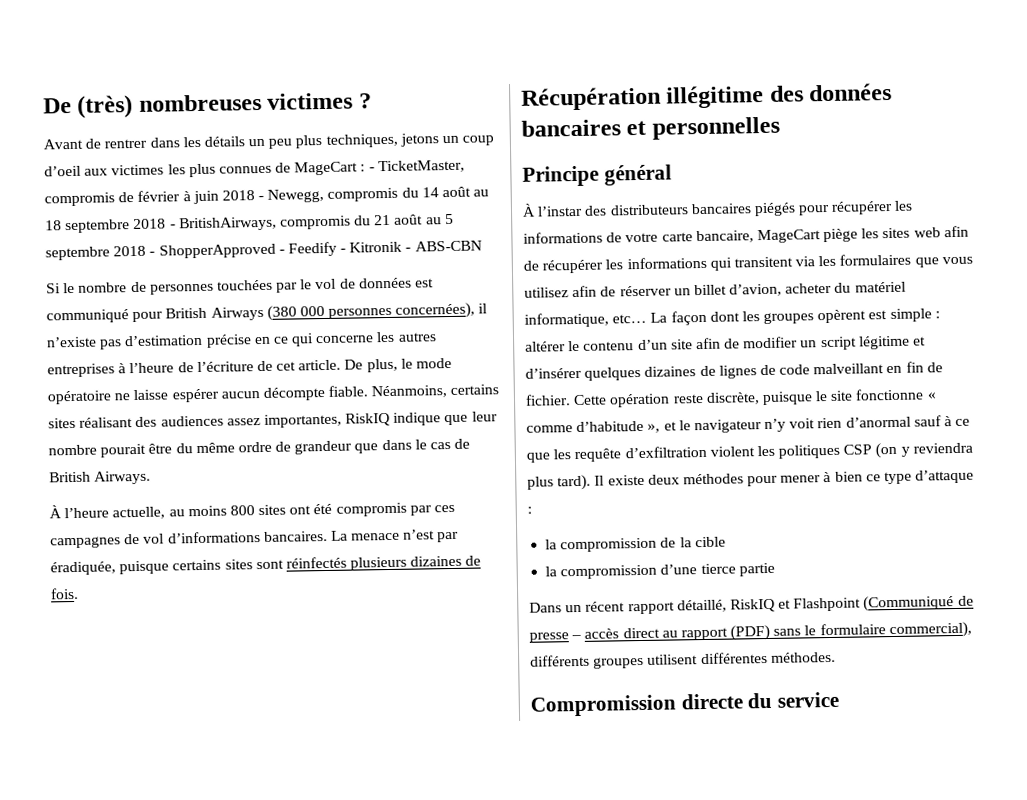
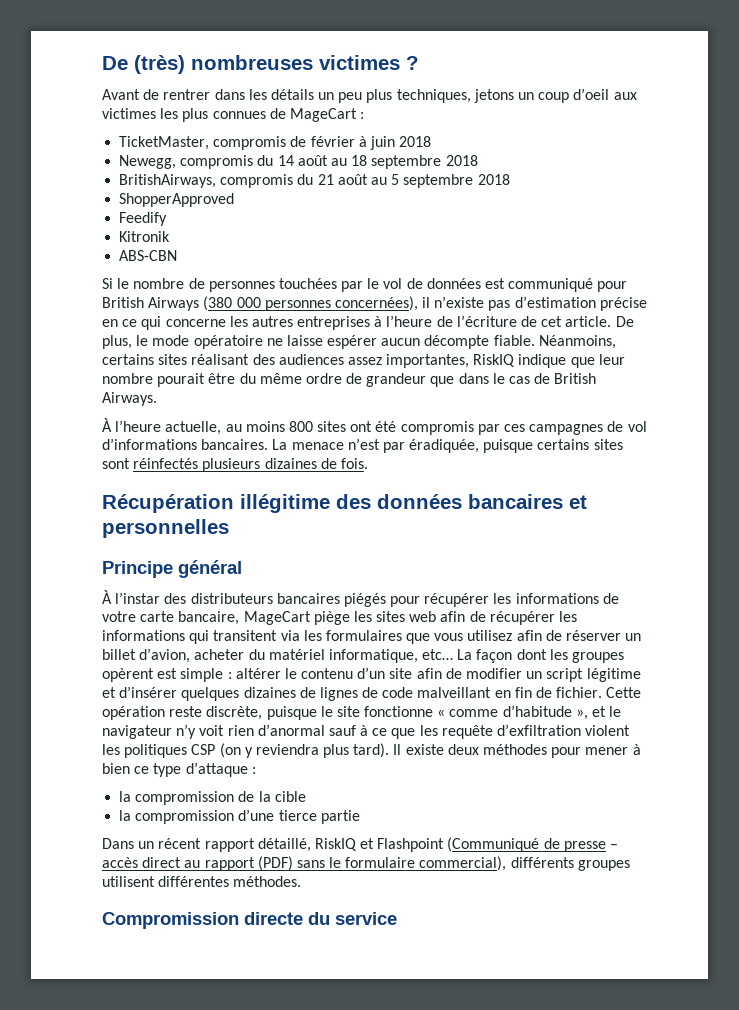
[368,167,375,172] - -> (365, 115) //
[258,195,265,201] - -> (432, 141) //
[169,224,176,229] - -> (478, 160) //
[149,251,156,256] - -> (510, 179) //
[278,249,285,254] - -> (235, 200) //
[340,248,347,253] - -> (168, 219) //
[405,247,412,252] - -> (171, 236) //

